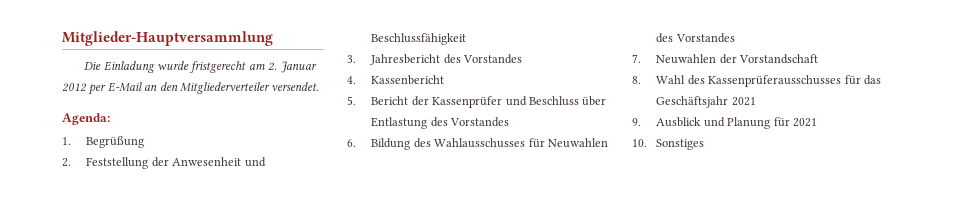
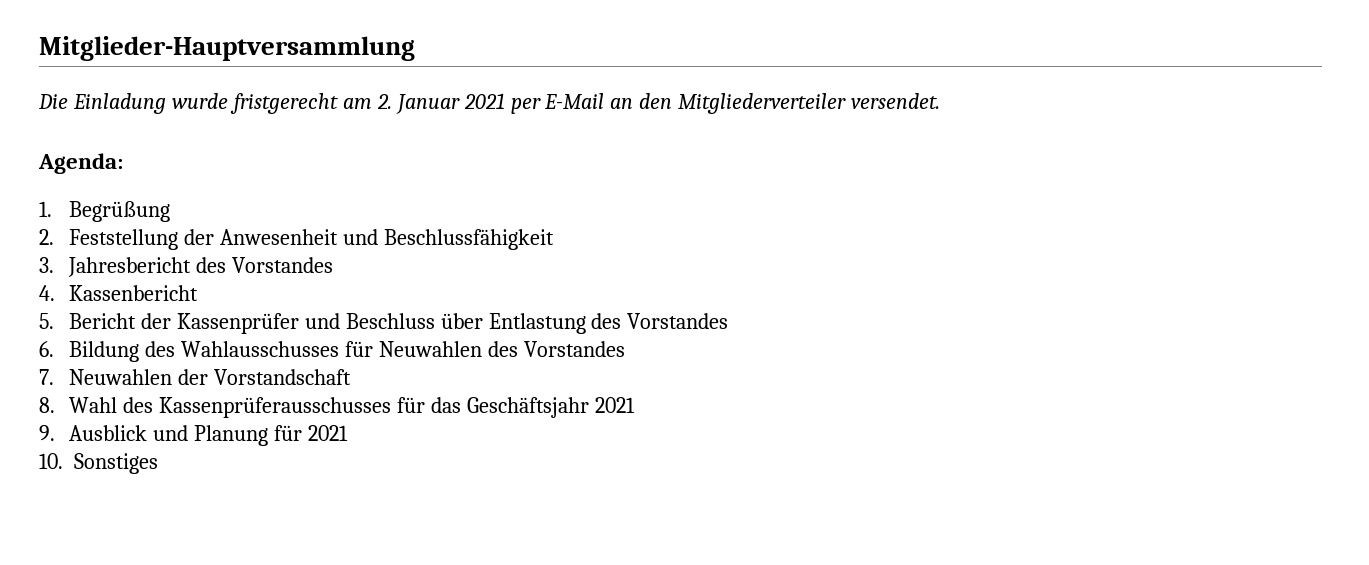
[62,83,87,92] 2012 -> [463,93,505,109] 2021

